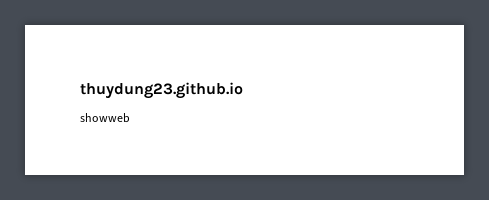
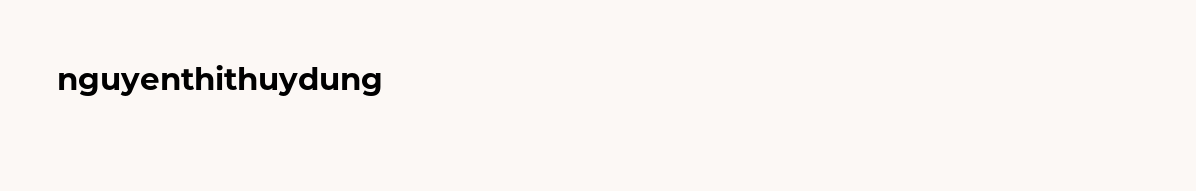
[80,82,243,99] [80,113,130,123] thuydung23.github.io // showweb -> [57,65,383,96] nguyenthithuydung

